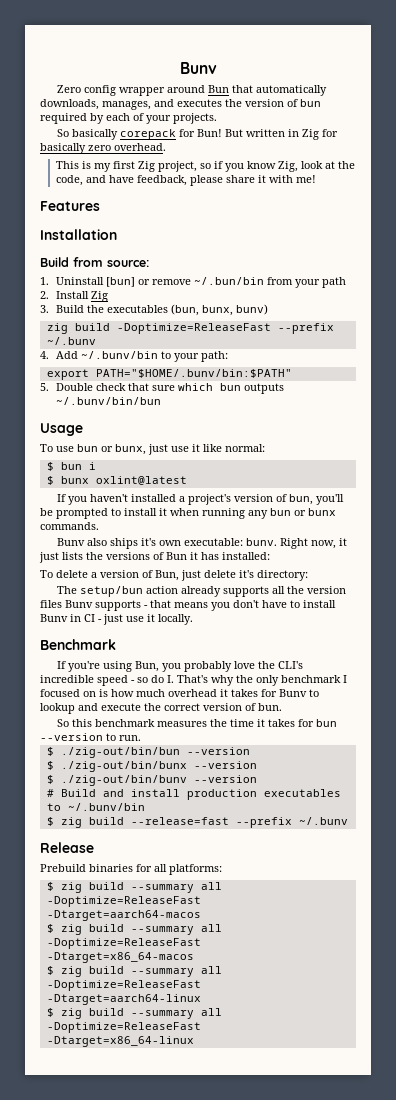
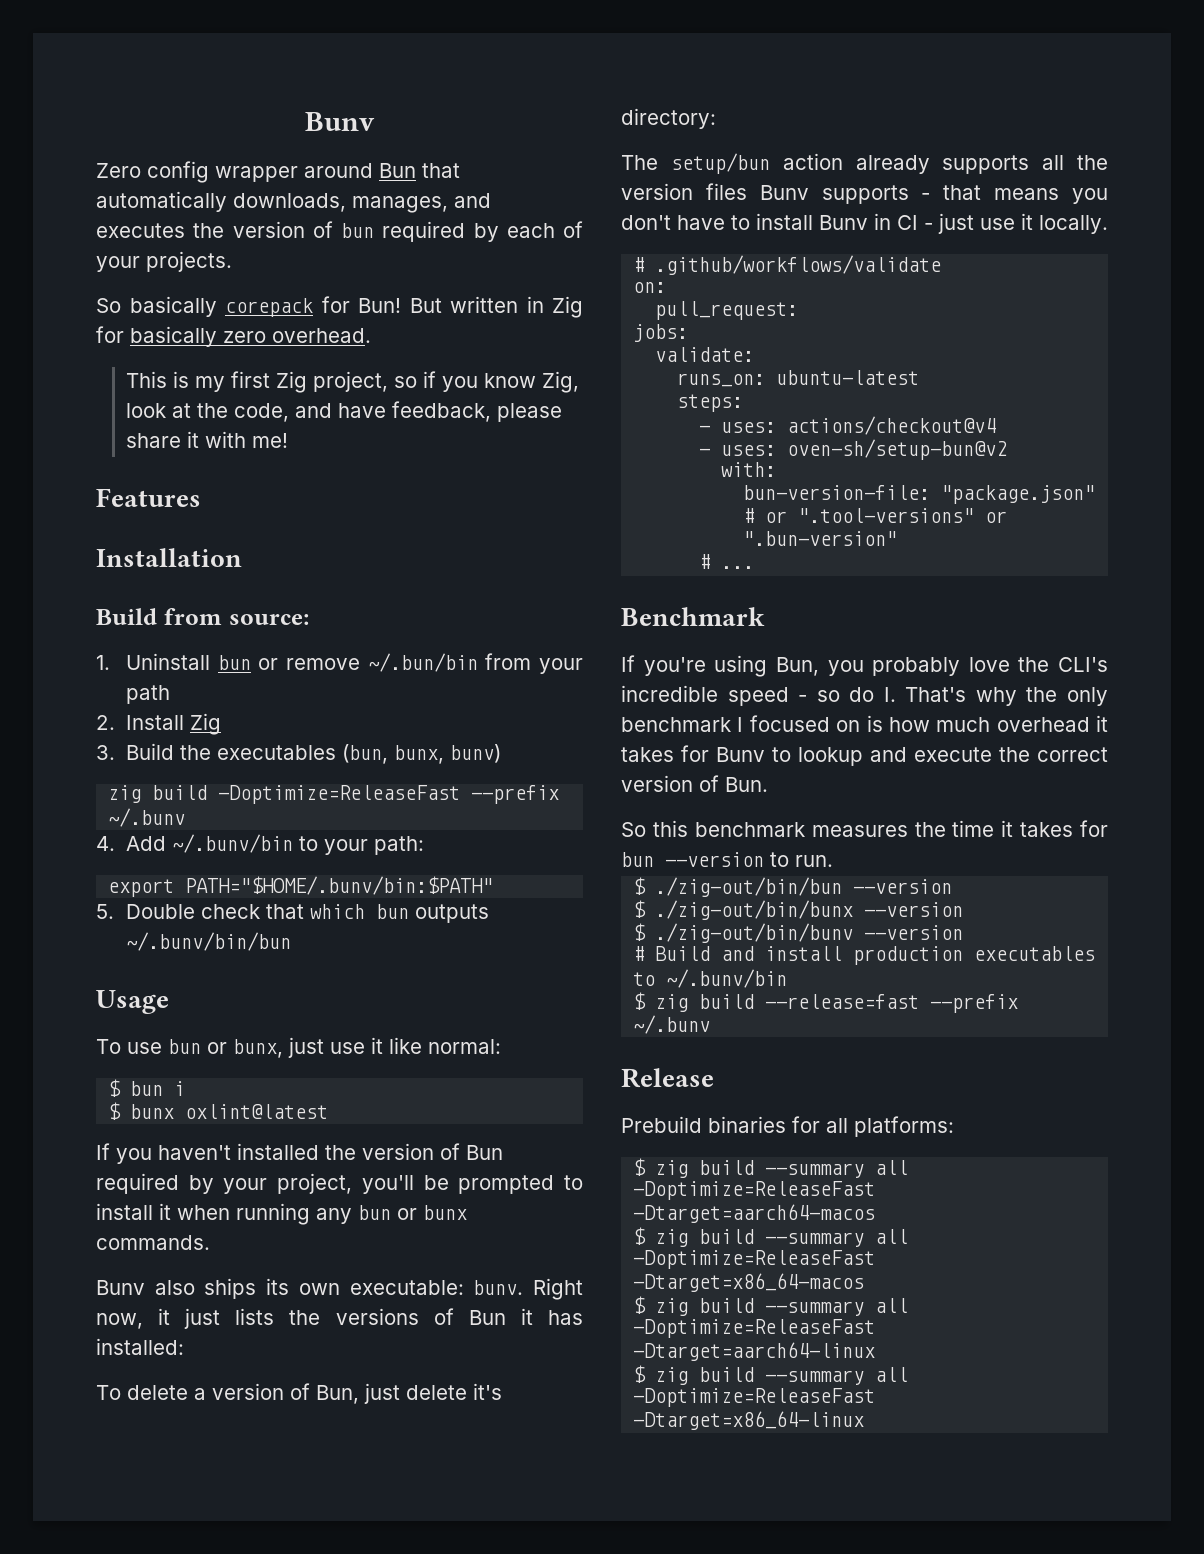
[105,277,135,287] [bun] -> [217,655,251,670] bun
[151,385,175,391] sure -> (305, 911) none
[178,494,313,505] a project's version of bun, -> [325,1143,503,1160] [96,1173,353,1194] the version of Bun required by your project,
[140,538,156,546] it's -> [266,1278,290,1295] its
(193, 619) none -> [633,255,942,275] [633,282,667,293] [655,301,799,320] [633,324,689,342] [655,347,755,362] [677,370,920,387] [677,394,744,412] [699,416,997,435] [699,439,1008,460] [721,462,777,477] [743,485,1096,504] [743,508,1008,523] [743,531,898,546] [699,554,755,569] // # .github/workflows/validate // on: // pull_request: // jobs: // validate: // runs_on: ubuntu-latest // steps: // - uses: actions/checkout@v4 // - uses: oven-sh/setup-bun@v2 // with: // bun-version-file: "package.json" # or ".tool-versions" or ".bun-version" // # ...
[258,703,282,711] bun. -> [725,777,768,792] Bun.

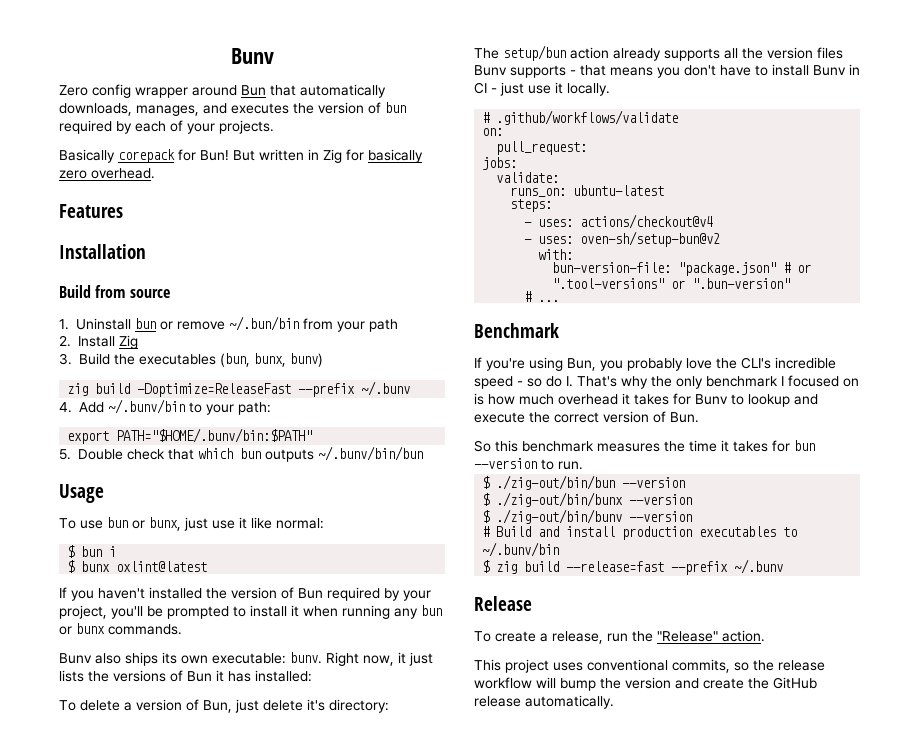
[96,296,217,317] So basically -> [59,149,115,163] Basically
[126,371,580,393] [126,401,563,422] [126,431,289,448] // This is my first Zig project, so if you know Zig, look at the code, and have feedback, please share it with me! -> (155, 173) none
[228,614,309,625] source: -> [129,289,170,298] source
[621,1116,954,1137] [633,1158,909,1178] [633,1181,876,1200] [633,1204,876,1223] [633,1227,909,1247] [633,1250,876,1269] [633,1273,865,1292] [633,1296,909,1316] [633,1319,876,1338] [633,1342,876,1361] [633,1365,909,1385] [633,1388,876,1407] [633,1411,865,1430] Prebuild binaries for all platforms: // $ zig build --summary all -Doptimize=ReleaseFast -Dtarget=aarch64-macos // $ zig build --summary all -Doptimize=ReleaseFast -Dtarget=x86_64-macos // $ zig build --summary all -Doptimize=ReleaseFast -Dtarget=aarch64-linux // $ zig build --summary all -Doptimize=ReleaseFast -Dtarget=x86_64-linux -> [474,630,765,644] [474,659,825,673] [474,677,817,691] [474,695,614,709] To create a release, run the "Release" action. // This project uses conventional commits, so the release workflow will bump the version and create the GitHub release automatically.

